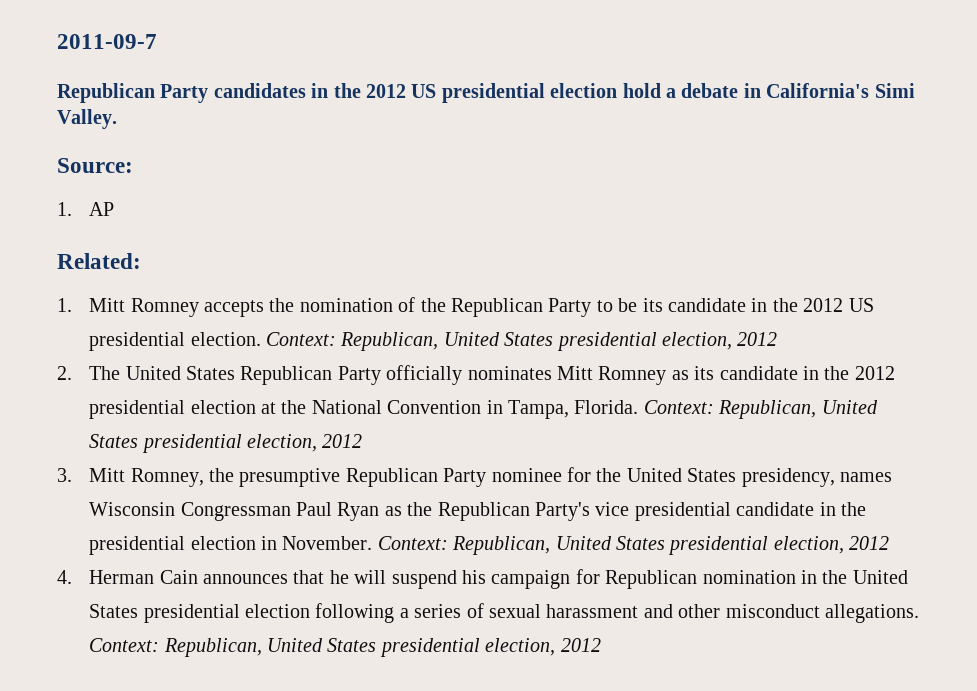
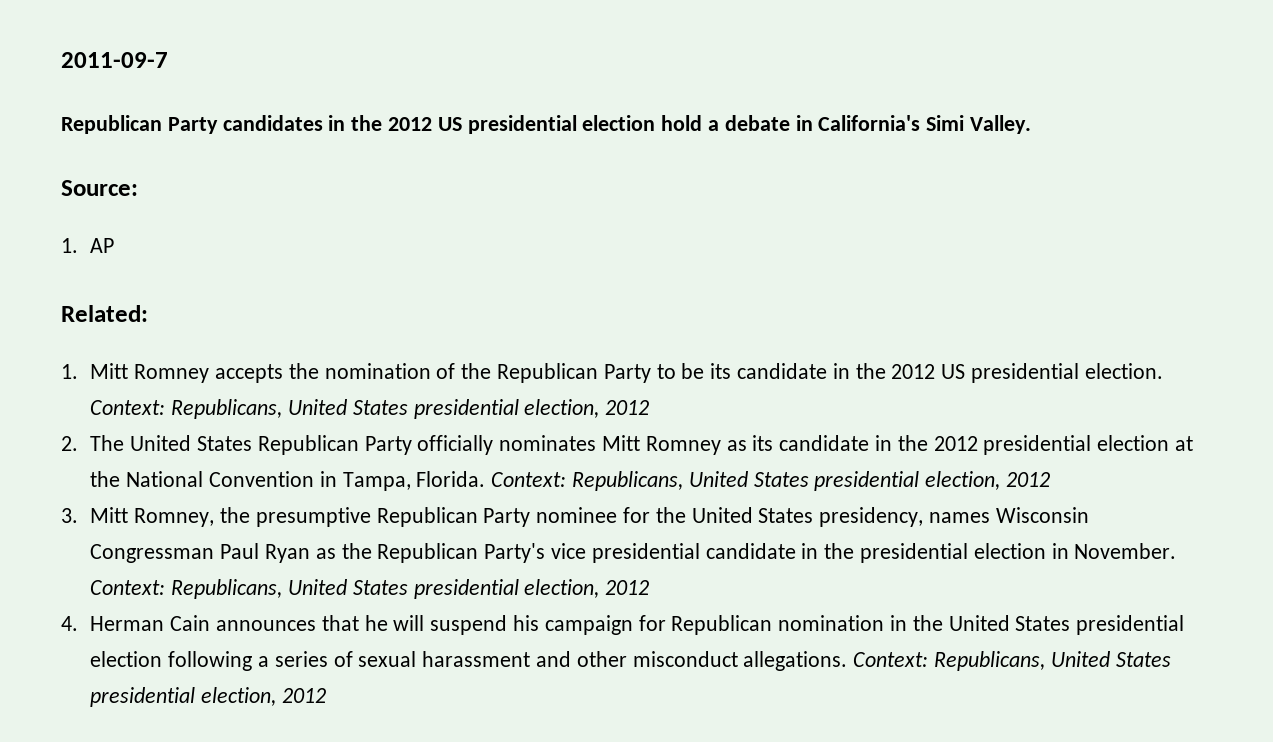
[340,332,439,351] Republican, -> [171,399,283,419] Republicans,
[718,400,817,419] Republican, -> [571,471,683,491] Republicans,
[452,536,551,555] Republican, -> [171,579,283,599] Republicans,
[163,638,262,657] Republican, -> [933,651,1045,671] Republicans,

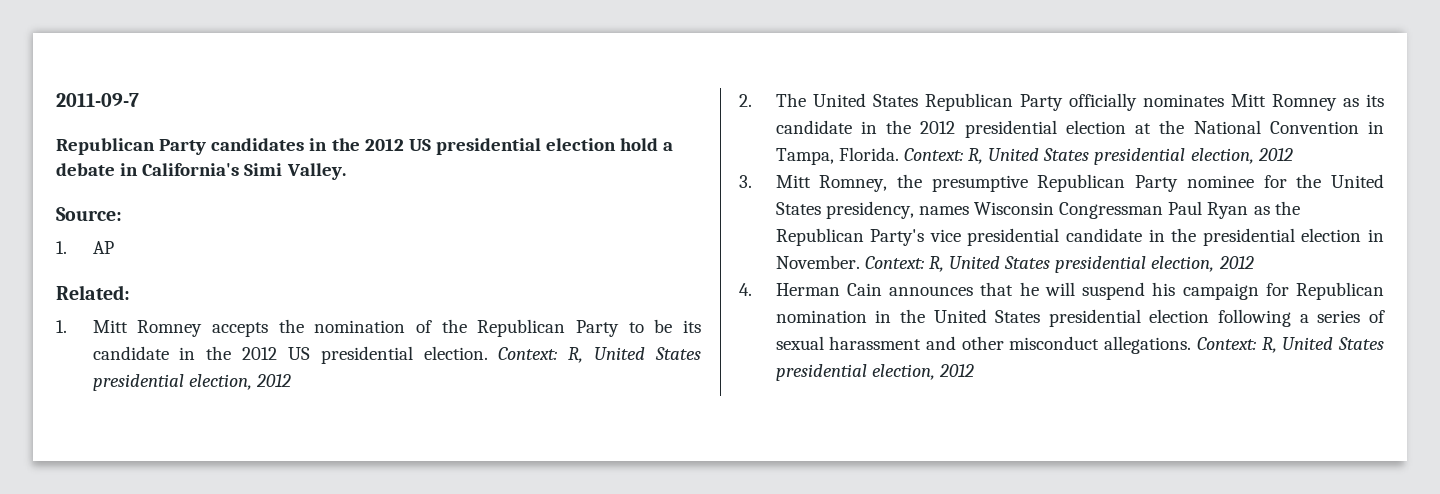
[171,399,283,419] Republicans, -> [568,347,584,363] R,
[571,471,683,491] Republicans, -> [968,148,984,164] R,
[171,579,283,599] Republicans, -> [928,256,944,272] R,
[933,651,1045,671] Republicans, -> [1261,337,1277,353] R,

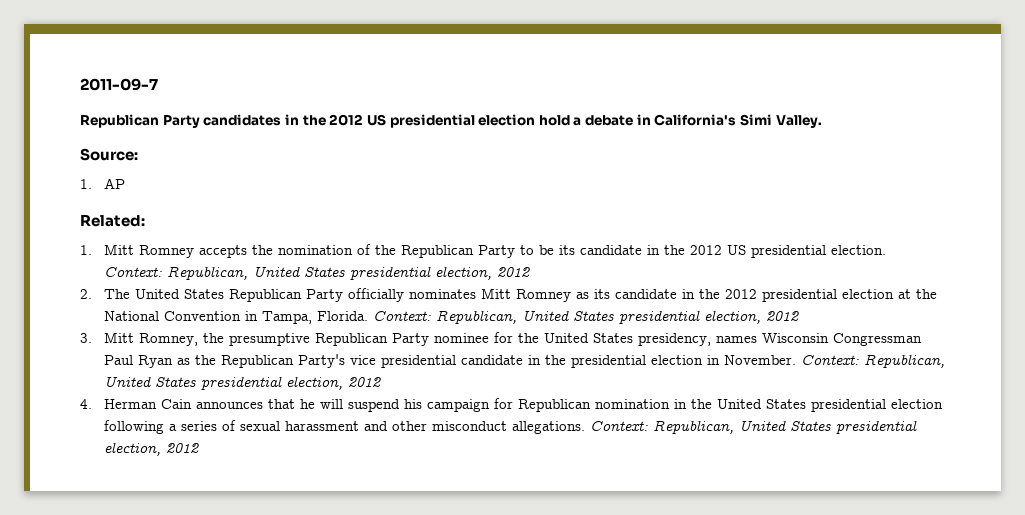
[568,347,584,363] R, -> [166,266,248,280] Republican,
[968,148,984,164] R, -> [435,310,517,324] Republican,
[928,256,944,272] R, -> [863,354,945,368] Republican,
[1261,337,1277,353] R, -> [652,420,734,434] Republican,

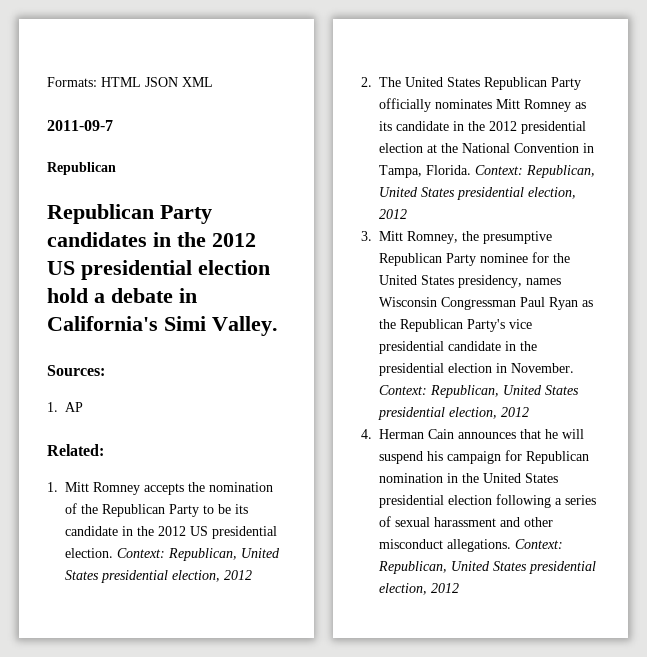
(80, 84) none -> [47,77,213,87] Formats: HTML JSON XML //
(159, 121) none -> [47,204,154,224] // Republican
[80,148,138,161] Source: -> [47,365,105,376] Sources:

